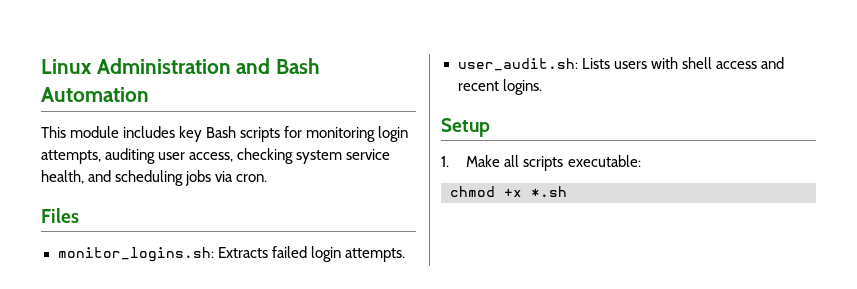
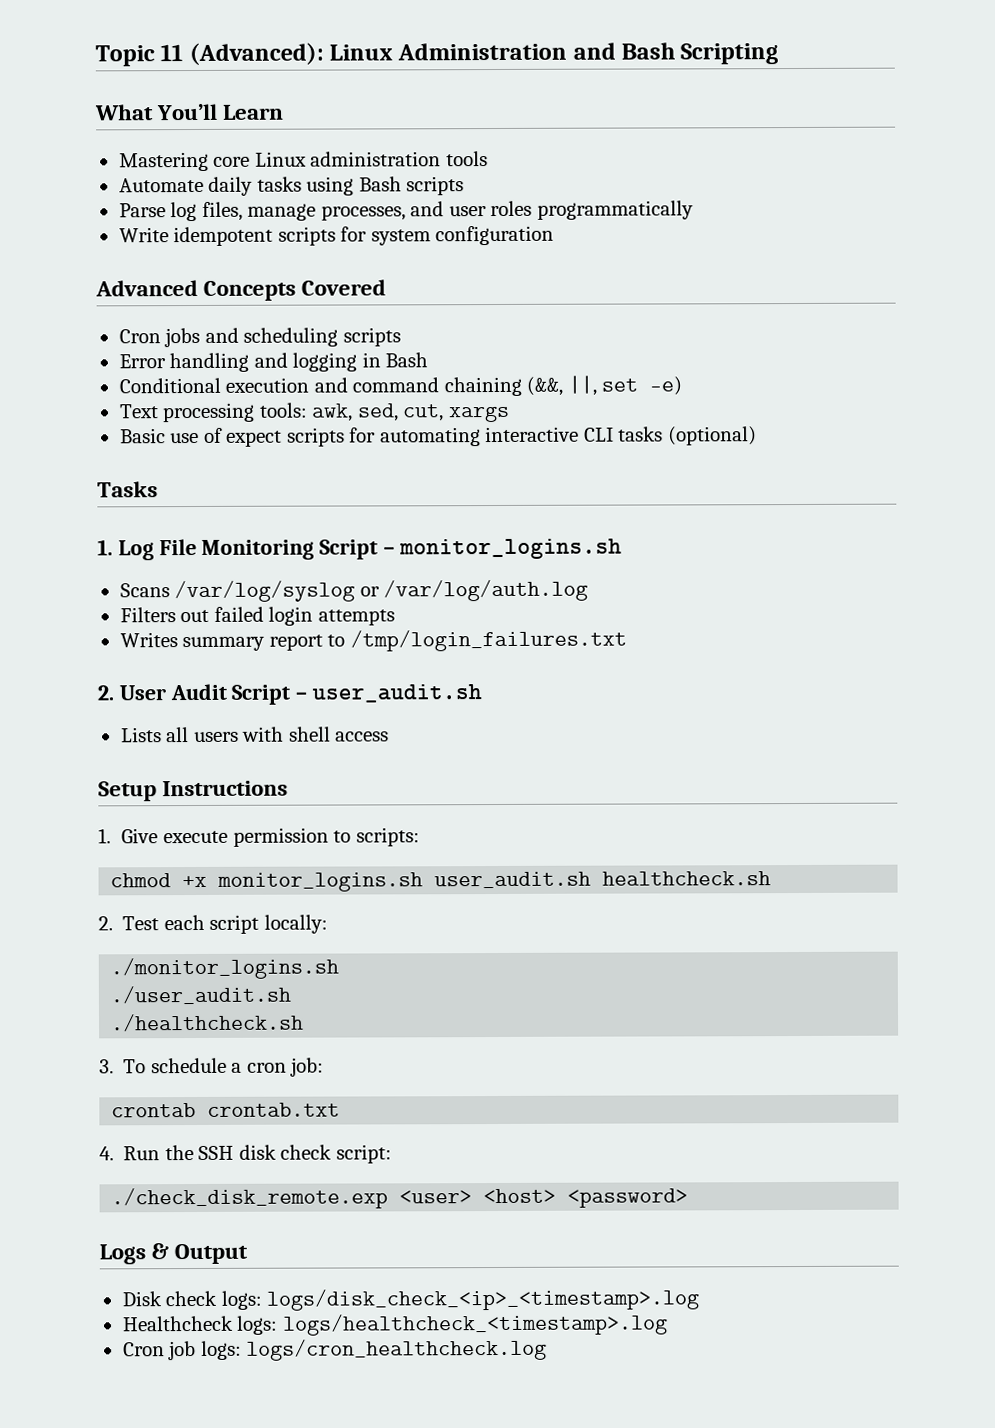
(41, 66) none -> [95,42,324,67] Topic 11 (Advanced):
[41,87,149,102] [41,126,409,142] [41,148,391,164] [41,170,268,186] [41,208,79,223] [57,246,405,262] [457,58,610,71] Automation // This module includes key Bash scripts for monitoring login attempts, auditing user access, checking system service health, and scheduling jobs via cron. // Files // monitor_logins.sh: Extracts failed login attempts. // user_audit.sh: Lists -> [680,43,779,65] [94,103,285,121] [118,151,488,172] [118,176,465,196] [118,200,694,222] [118,225,555,247] [95,279,387,301] [118,327,401,348] [118,352,429,373] [118,375,683,397] [118,402,510,423] [119,426,757,447] [97,481,158,498] [97,538,622,561] [119,579,589,603] [119,606,395,626] [119,629,627,652] [97,683,483,705] [120,727,190,743] Scripting // What You’ll Learn // Mastering core Linux administration tools // Automate daily tasks using Bash scripts // Parse log files, manage processes, and user roles programmatically // Write idempotent scripts for system configuration // Advanced Concepts Covered // Cron jobs and scheduling scripts // Error handling and logging in Bash // Conditional execution and command chaining (&&, ||, set -e) // Text processing tools: awk, sed, cut, xargs // Basic use of expect scripts for automating interactive CLI tasks (optional) // Tasks // 1. Log File Monitoring Script – monitor_logins.sh // Scans /var/log/syslog or /var/log/auth.log // Filters out failed login attempts // Writes summary report to /tmp/login_failures.txt // 2. User Audit Script – user_audit.sh // Lists all
[760,57,784,69] [457,79,542,95] and recent logins. -> (390, 736) none
[441,155,641,171] [450,186,567,197] // 1. Make all scripts executable: // chmod +x *.sh -> [162,780,289,797] [98,827,420,847] [110,871,772,892] [98,914,328,934] [110,957,340,980] [110,985,292,1005] [110,1013,305,1032] [99,1057,325,1077] [111,1102,341,1118] [99,1144,392,1164] [111,1187,689,1210] [99,1243,249,1265] [121,1288,700,1311] [121,1313,668,1336] [122,1338,548,1361] Instructions // 1. Give execute permission to scripts: // chmod +x monitor_logins.sh user_audit.sh healthcheck.sh // 2. Test each script locally: // ./monitor_logins.sh // ./user_audit.sh // ./healthcheck.sh // 3. To schedule a cron job: // crontab crontab.txt // 4. Run the SSH disk check script: // ./check_disk_remote.exp <user> <host> <password> // Logs & Output // Disk check logs: logs/disk_check_<ip>_<timestamp>.log // Healthcheck logs: logs/healthcheck_<timestamp>.log // Cron job logs: logs/cron_healthcheck.log

